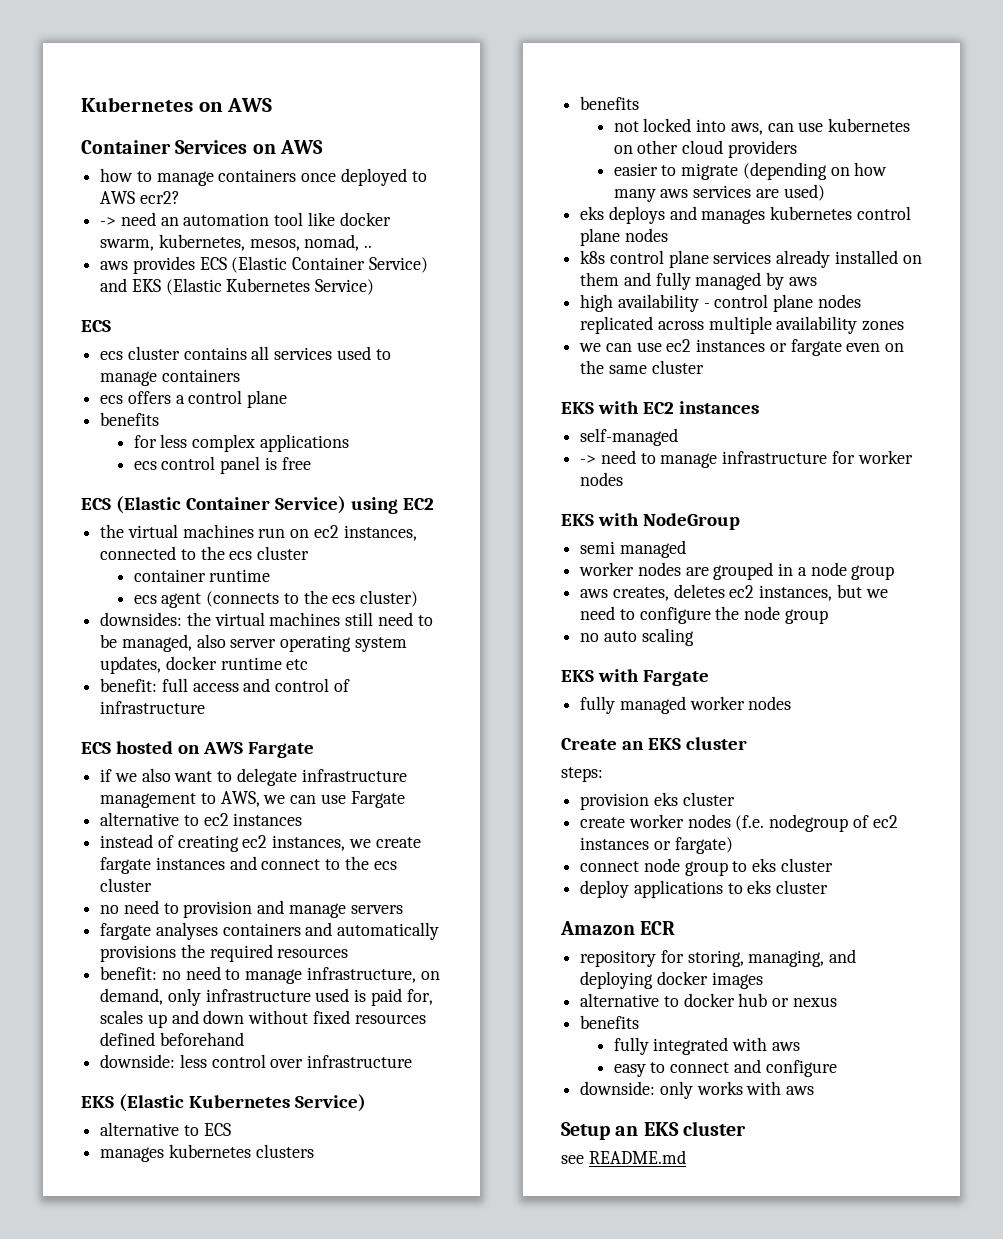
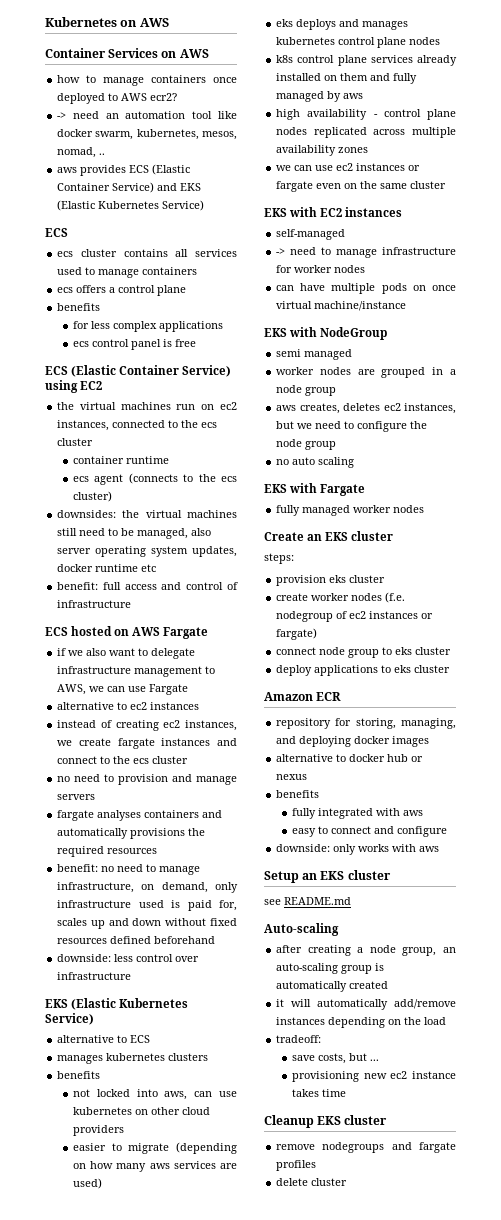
(624, 479) none -> [276,283,456,294] [276,301,407,311] // can have multiple pods on once virtual machine/instance
(686, 1157) none -> [264,923,339,936] [276,945,456,956] [276,963,385,974] [276,981,389,992] [276,999,456,1010] [276,1017,447,1028] [276,1035,322,1043] [291,1053,379,1064] [291,1071,456,1082] [291,1089,346,1097] [264,1115,388,1128] [276,1142,456,1153] [276,1160,317,1171] [276,1178,348,1186] // Auto-scaling // after creating a node group, an auto-scaling group is automatically created // it will automatically add/remove instances depending on the load // tradeoff: // save costs, but ... // provisioning new ec2 instance takes time // Cleanup EKS cluster // remove nodegroups and fargate profiles // delete cluster

